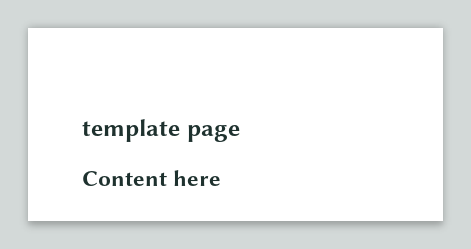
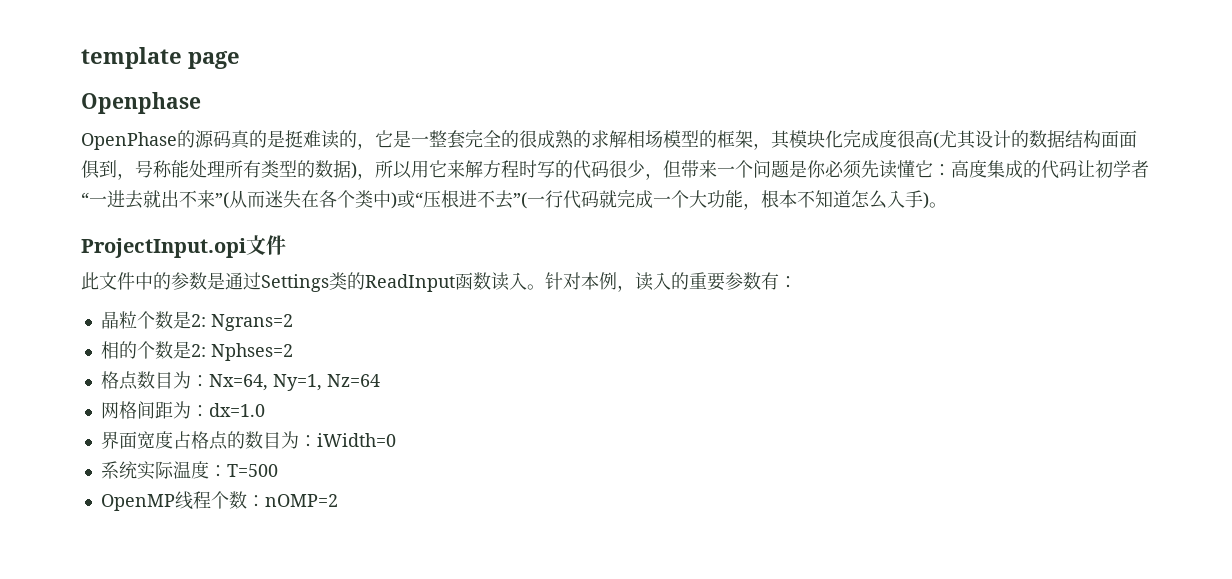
[82,170,222,186] Content here -> [81,92,201,114] [81,129,1137,150] [81,160,1149,180] [81,189,947,210] [81,235,286,258] [81,272,797,292] [100,311,293,331] [100,341,293,361] [100,371,380,391] [100,401,265,419] [100,431,396,450] [100,461,278,480] [100,491,338,511] Openphase // OpenPhase的源码真的是挺难读的，它是一整套完全的很成熟的求解相场模型的框架，其模块化完成度很高(尤其设计的数据结构面面俱到，号称能处理所有类型的数据)，所以用它来解方程时写的代码很少，但带来一个问题是你必须先读懂它：高度集成的代码让初学者“一进去就出不来”(从而迷失在各个类中)或“压根进不去”(一行代码就完成一个大功能，根本不知道怎么入手)。 // ProjectInput.opi文件 // 此文件中的参数是通过Settings类的ReadInput函数读入。针对本例，读入的重要参数有： // 晶粒个数是2: Ngrans=2 // 相的个数是2: Nphses=2 // 格点数目为：Nx=64, Ny=1, Nz=64 // 网格间距为：dx=1.0 // 界面宽度占格点的数目为：iWidth=0 // 系统实际温度：T=500 // OpenMP线程个数：nOMP=2

